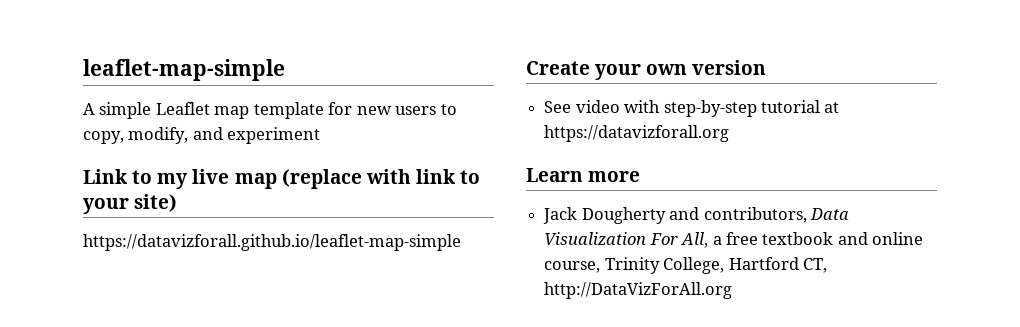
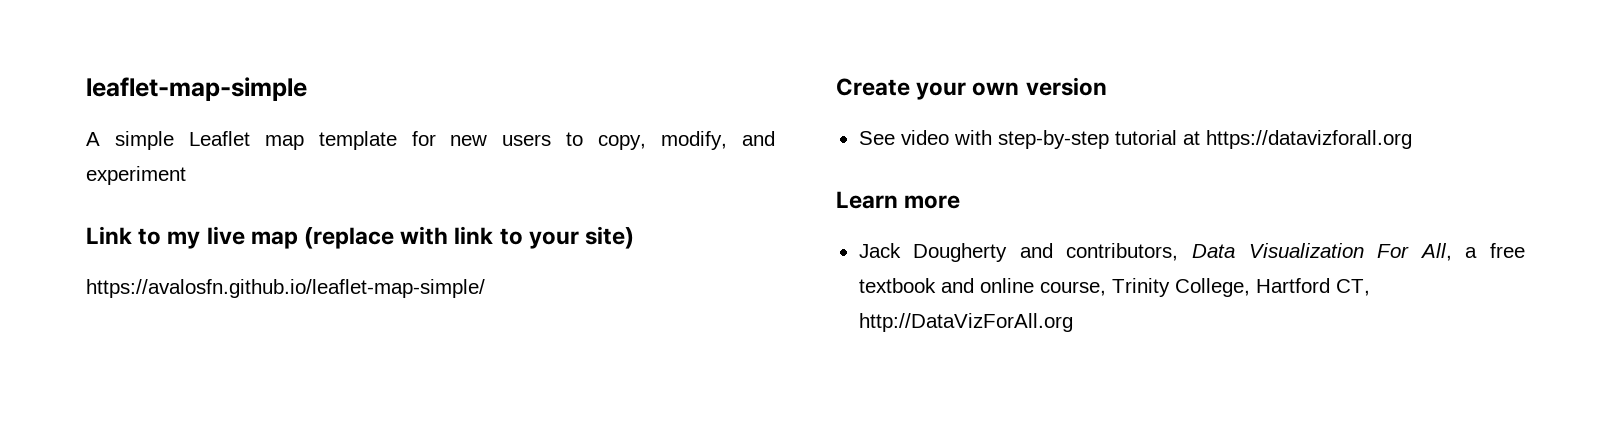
[83,234,461,251] https://datavizforall.github.io/leaflet-map-simple -> [86,279,485,298] https://avalosfn.github.io/leaflet-map-simple/

